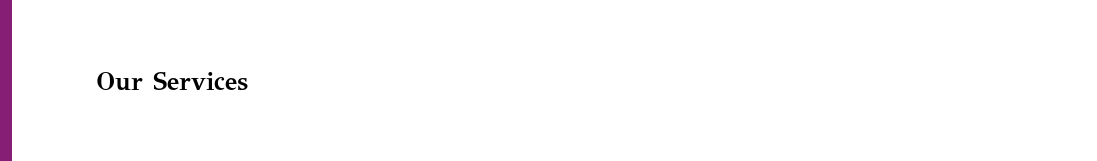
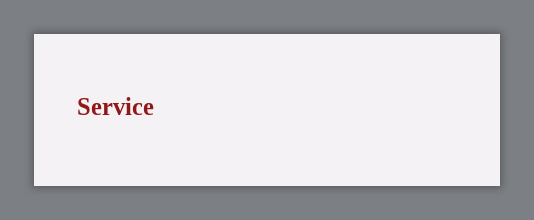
[96,71,248,91] Our Services -> [77,97,154,115] Service

